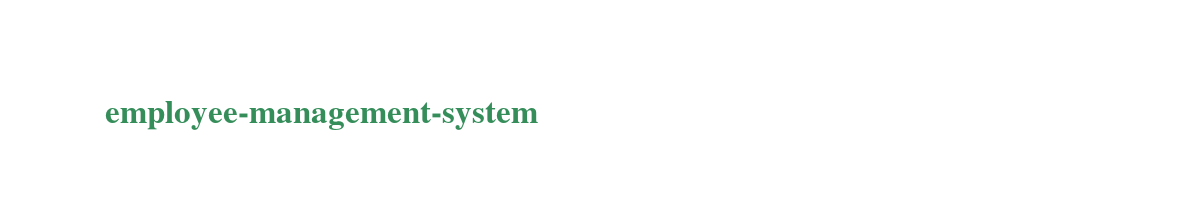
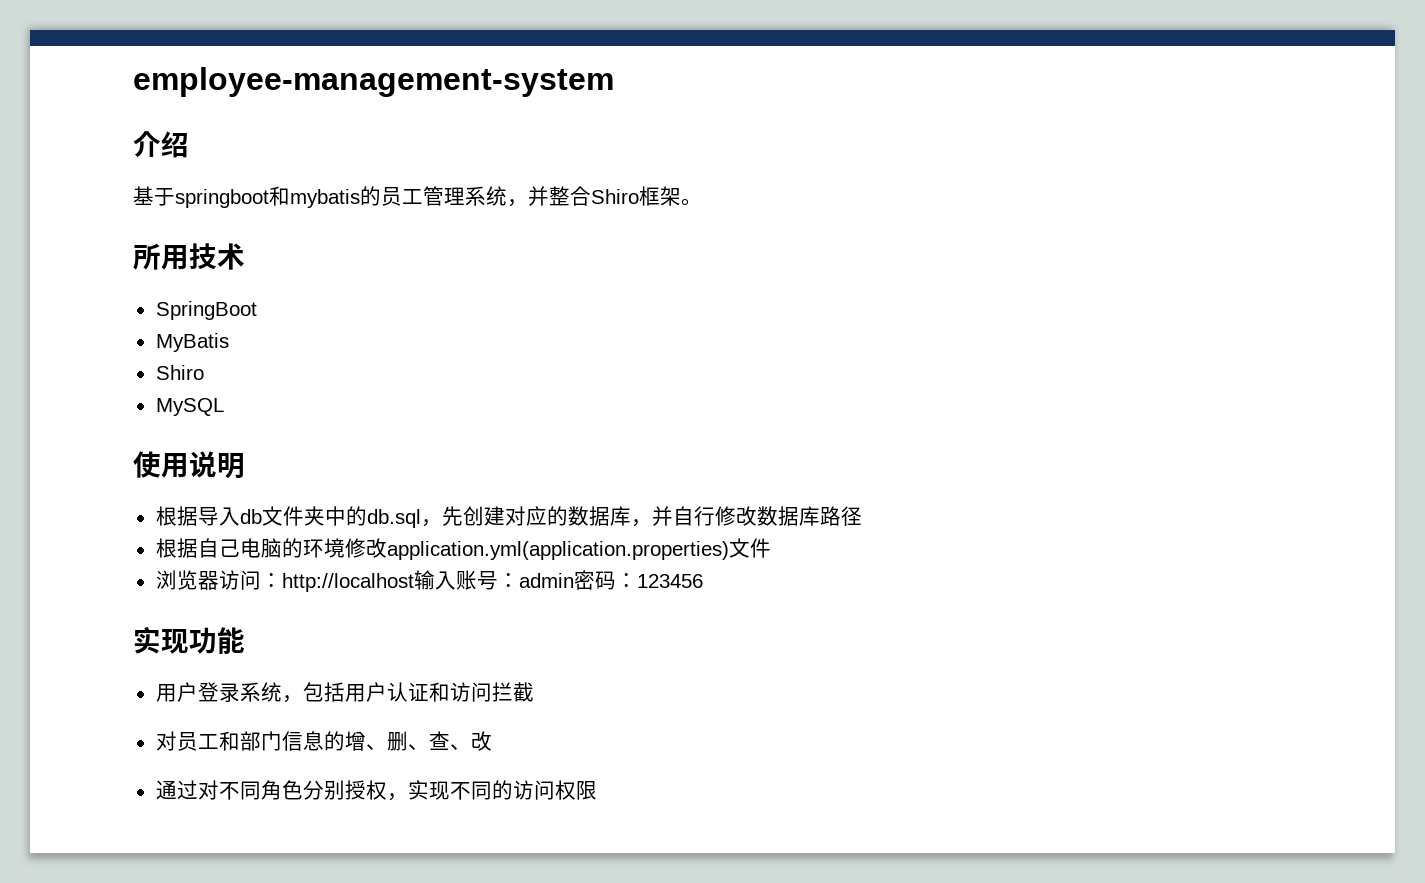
(538, 115) none -> [133,131,189,158] [133,186,702,208] [133,243,245,270] [155,301,257,320] [155,333,229,352] [155,365,204,380] [155,398,224,416] [133,451,245,479] [155,506,862,528] [155,538,771,560] [155,570,703,592] [133,627,245,654] [155,682,534,703] [155,731,492,751] [155,780,597,801] // 介绍 // 基于springboot和mybatis的员工管理系统，并整合Shiro框架。 // 所用技术 // SpringBoot // MyBatis // Shiro // MySQL // 使用说明 // 根据导入db文件夹中的db.sql，先创建对应的数据库，并自行修改数据库路径 // 根据自己电脑的环境修改application.yml(application.properties)文件 // 浏览器访问：http://localhost输入账号：admin密码：123456 // 实现功能 // 用户登录系统，包括用户认证和访问拦截 // 对员工和部门信息的增、删、查、改 // 通过对不同角色分别授权，实现不同的访问权限

